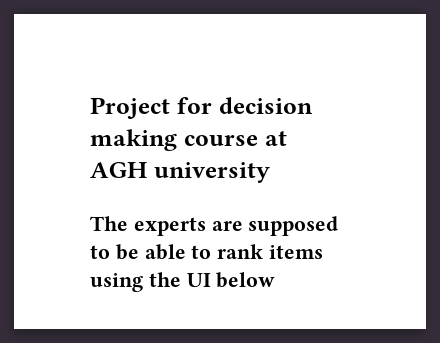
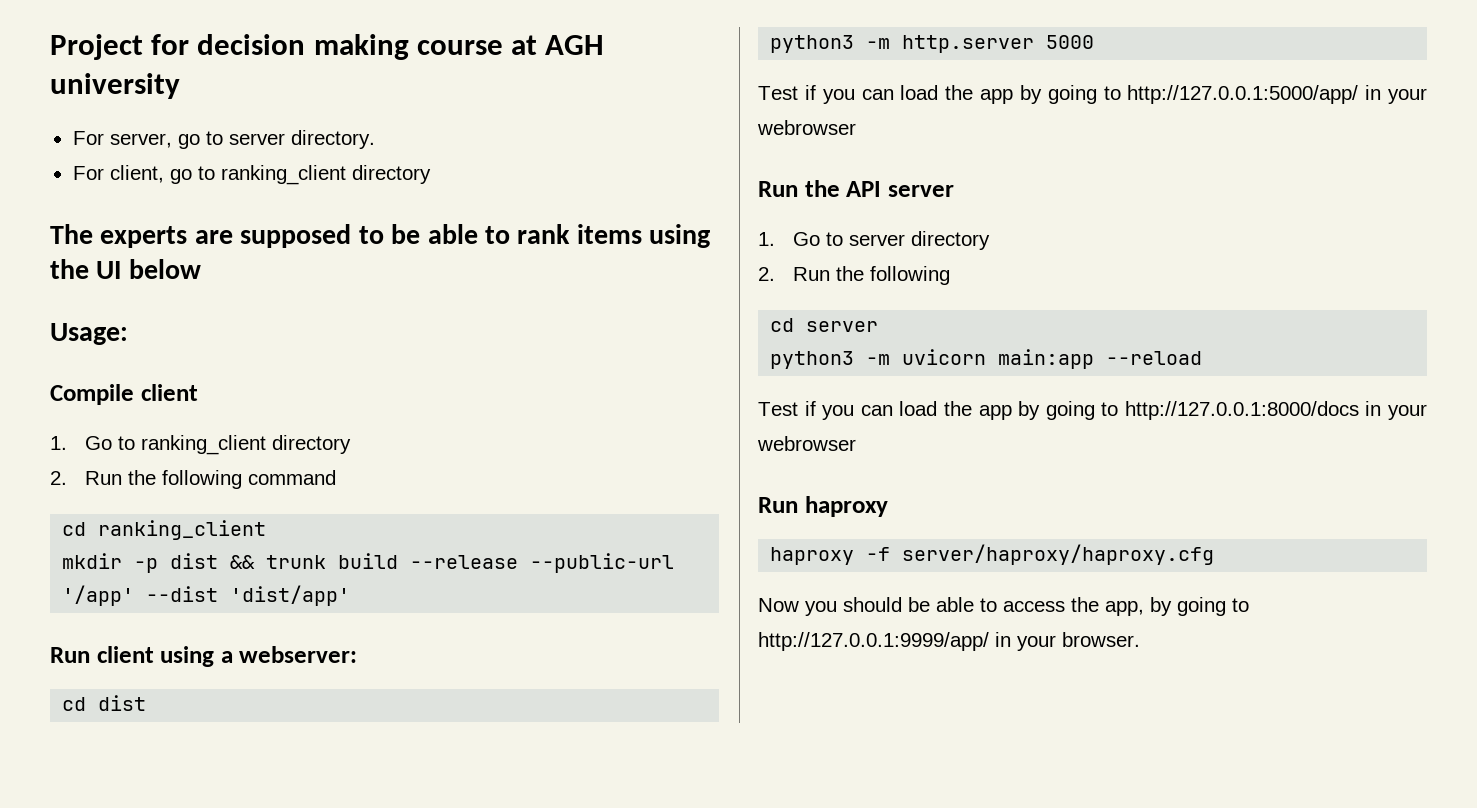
(270, 172) none -> [72,130,375,149] [72,165,431,185] // For server, go to server directory. // For client, go to ranking_client directory
(276, 280) none -> [50,323,128,345] [50,384,198,405] [50,435,352,455] [50,470,337,489] [62,520,267,540] [62,553,675,573] [62,585,351,606] [50,646,358,667] [62,695,147,711] [770,35,1095,53] [758,85,1427,104] [757,120,856,135] [758,180,954,197] [758,231,991,250] [758,266,951,285] [770,318,879,332] [770,349,1203,369] [758,401,1427,420] [757,436,856,451] [758,496,888,517] [770,544,1215,565] [758,597,1249,616] [758,632,1140,651] // Usage: // Compile client // 1. Go to ranking_client directory // 2. Run the following command // cd ranking_client // mkdir -p dist && trunk build --release --public-url '/app' --dist 'dist/app' // Run client using a webserver: // cd dist // python3 -m http.server 5000 // Test if you can load the app by going to http://127.0.0.1:5000/app/ in your webrowser // Run the API server // 1. Go to server directory // 2. Run the following // cd server // python3 -m uvicorn main:app --reload // Test if you can load the app by going to http://127.0.0.1:8000/docs in your webrowser // Run haproxy // haproxy -f server/haproxy/haproxy.cfg // Now you should be able to access the app, by going to http://127.0.0.1:9999/app/ in your browser.

